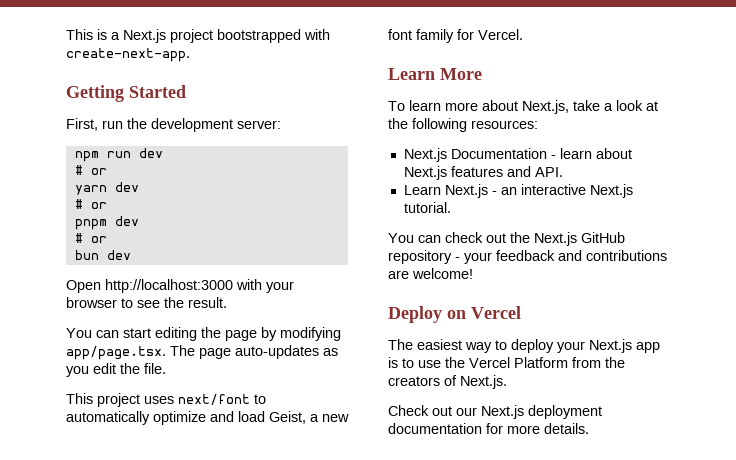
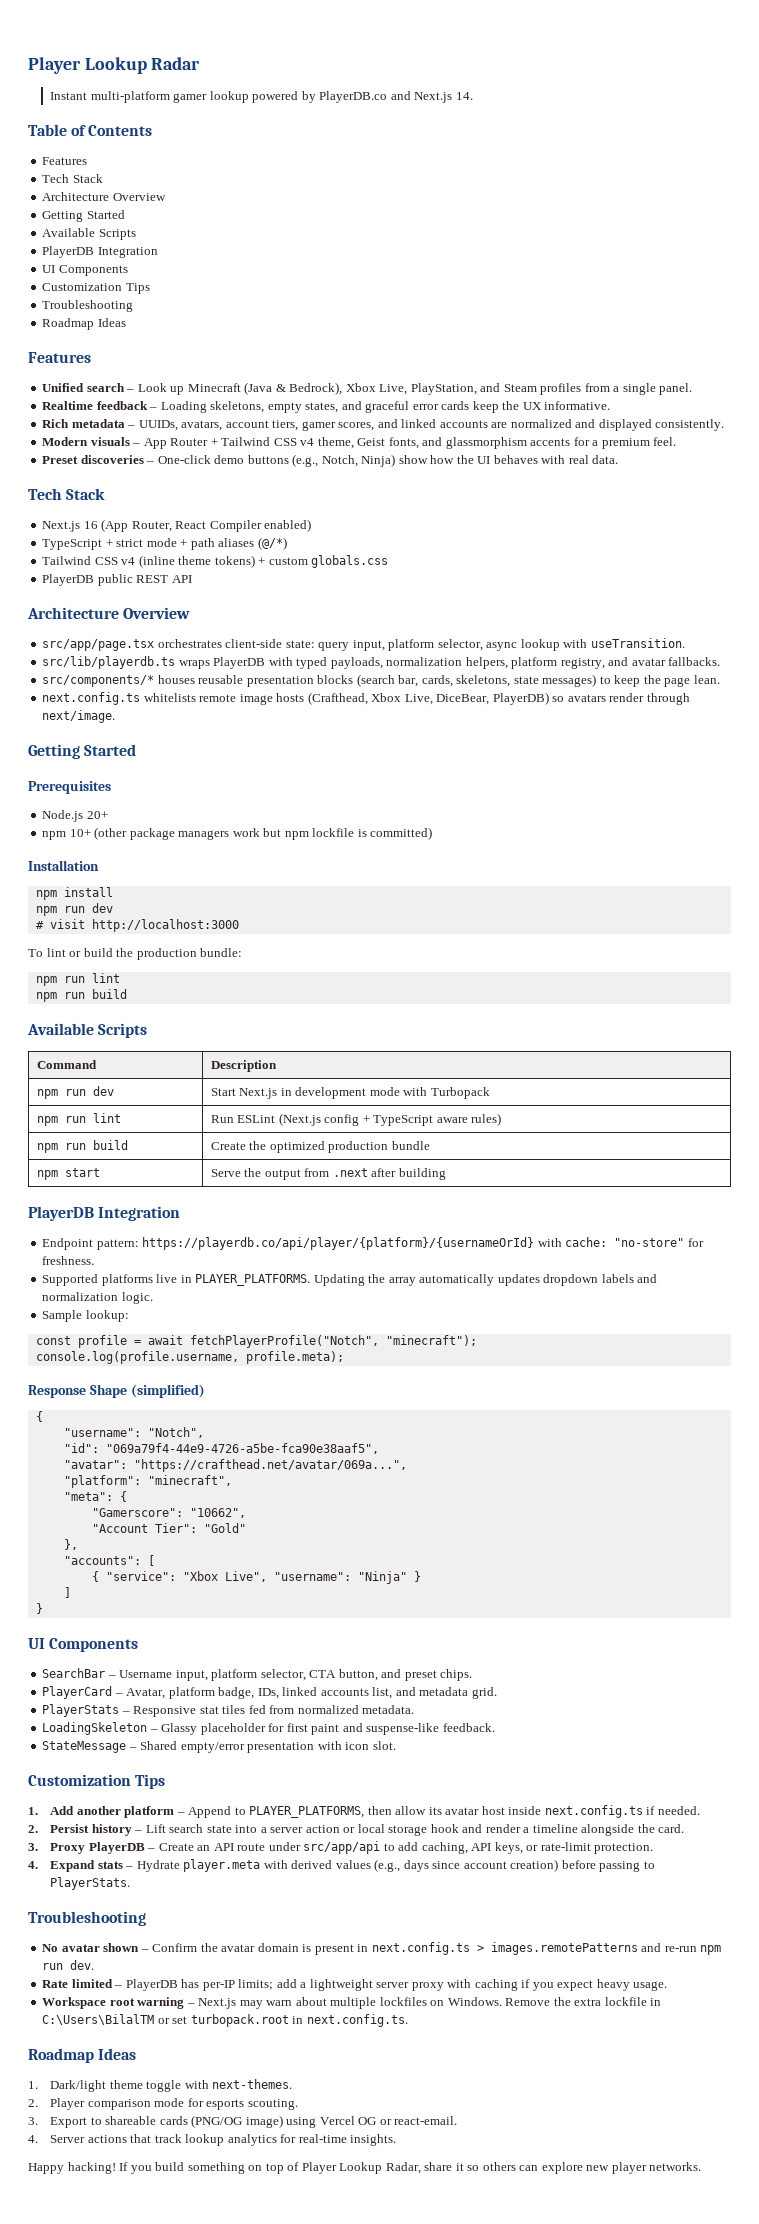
[66,29,330,43] [66,48,190,62] [66,85,186,102] [66,118,281,132] [74,148,163,162] [74,165,107,175] [74,182,139,195] [74,199,107,209] [74,216,139,230] [74,233,107,243] [74,250,131,260] [66,279,294,293] [66,297,227,308] [66,327,341,341] [66,345,338,360] [66,363,166,377] [66,393,266,407] [66,411,349,425] [388,29,523,43] [388,68,482,80] [388,100,658,114] [388,118,538,132] [403,148,632,162] [403,166,563,180] [403,184,633,198] [403,202,451,213] [388,232,625,246] [388,250,667,264] [388,268,473,279] [388,306,521,323] [388,339,660,353] [388,357,625,368] [388,375,507,389] [388,405,602,419] [388,423,589,434] This is a Next.js project bootstrapped with create-next-app. // Getting Started // First, run the development server: // npm run dev // # or // yarn dev // # or // pnpm dev // # or // bun dev // Open http://localhost:3000 with your browser to see the result. // You can start editing the page by modifying app/page.tsx. The page auto-updates as you edit the file. // This project uses next/font to automatically optimize and load Geist, a new font family for Vercel. // Learn More // To learn more about Next.js, take a look at the following resources: // Next.js Documentation - learn about Next.js features and API. // Learn Next.js - an interactive Next.js tutorial. // You can check out the Next.js GitHub repository - your feedback and contributions are welcome! // Deploy on Vercel // The easiest way to deploy your Next.js app is to use the Vercel Platform from the creators of Next.js. // Check out our Next.js deployment documentation for more details. -> [28,57,201,74] [50,91,473,103] [28,124,153,136] [42,157,88,165] [42,174,103,183] [42,192,166,201] [42,210,125,222] [42,228,136,240] [42,246,158,258] [42,265,128,276] [42,283,150,294] [42,300,134,312] [42,318,126,330] [28,352,91,363] [42,382,693,395] [42,401,611,413] [42,419,725,431] [42,437,677,449] [42,454,619,467] [28,488,106,500] [42,519,312,532] [42,537,287,550] [42,555,389,568] [42,574,192,586] [27,607,191,619] [42,638,685,651] [42,656,721,669] [42,674,720,687] [42,692,690,705] [42,710,116,723] [28,744,137,759] [28,781,111,794] [42,810,108,822] [42,827,433,840] [28,860,99,871] [35,887,113,900] [35,903,113,916] [35,919,239,932] [28,948,243,960] [35,973,120,986] [35,989,127,1002] [27,1023,148,1038] [36,1060,97,1069] [210,1060,277,1072] [36,1086,114,1099] [210,1087,490,1099] [36,1113,121,1126] [210,1113,502,1126] [36,1140,128,1153] [210,1141,430,1153] [36,1168,100,1180] [210,1168,446,1180] [28,1206,181,1221] [42,1237,704,1250] [42,1256,95,1265] [42,1274,658,1286] [42,1292,153,1304] [42,1310,129,1322] [35,1335,477,1348] [35,1351,344,1364] [28,1384,205,1398] [35,1411,43,1422] [63,1427,204,1438] [63,1443,379,1454] [63,1459,407,1472] [63,1475,232,1488] [63,1491,127,1502] [91,1508,246,1518] [91,1523,246,1533] [63,1539,78,1550] [63,1555,155,1566] [91,1571,421,1584] [63,1587,71,1598] [35,1603,43,1614] [28,1638,139,1652] [42,1668,473,1681] [42,1686,497,1699] [42,1704,415,1717] [42,1722,495,1735] [42,1741,396,1753] [28,1774,166,1789] [28,1805,700,1818] [28,1824,685,1836] [28,1841,654,1854] [28,1859,655,1872] [50,1877,131,1890] [28,1911,146,1926] [42,1942,722,1955] [42,1960,95,1970] [42,1979,668,1991] [42,1997,662,2009] [42,2014,408,2027] [28,2048,137,2063] [28,2079,293,2092] [28,2098,298,2110] [28,2115,458,2128] [28,2134,397,2146] [28,2162,702,2174] Player Lookup Radar // Instant multi-platform gamer lookup powered by PlayerDB.co and Next.js 14. // Table of Contents // Features // Tech Stack // Architecture Overview // Getting Started // Available Scripts // PlayerDB Integration // UI Components // Customization Tips // Troubleshooting // Roadmap Ideas // Features // Unified search – Look up Minecraft (Java & Bedrock), Xbox Live, PlayStation, and Steam profiles from a single panel. // Realtime feedback – Loading skeletons, empty states, and graceful error cards keep the UX informative. // Rich metadata – UUIDs, avatars, account tiers, gamer scores, and linked accounts are normalized and displayed consistently. // Modern visuals – App Router + Tailwind CSS v4 theme, Geist fonts, and glassmorphism accents for a premium feel. // Preset discoveries – One-click demo buttons (e.g., Notch, Ninja) show how the UI behaves with real data. // Tech Stack // Next.js 16 (App Router, React Compiler enabled) // TypeScript + strict mode + path aliases (@/*) // Tailwind CSS v4 (inline theme tokens) + custom globals.css // PlayerDB public REST API // Architecture Overview // src/app/page.tsx orchestrates client-side state: query input, platform selector, async lookup with useTransition. // src/lib/playerdb.ts wraps PlayerDB with typed payloads, normalization helpers, platform registry, and avatar fallbacks. // src/components/* houses reusable presentation blocks (search bar, cards, skeletons, state messages) to keep the page lean. // next.config.ts whitelists remote image hosts (Crafthead, Xbox Live, DiceBear, PlayerDB) so avatars render through next/image. // Getting Started // Prerequisites // Node.js 20+ // npm 10+ (other package managers work but npm lockfile is committed) // Installation // npm install // npm run dev // # visit http://localhost:3000 // To lint or build the production bundle: // npm run lint // npm run build // Available Scripts // Command | Description // npm run dev | Start Next.js in development mode with Turbopack // npm run lint | Run ESLint (Next.js config + TypeScript aware rules) // npm run build | Create the optimized production bundle // npm start | Serve the output from .next after building // PlayerDB Integration // Endpoint pattern: https://playerdb.co/api/player/{platform}/{usernameOrId} with cache: "no-store" for freshness. // Supported platforms live in PLAYER_PLATFORMS. Updating the array automatically updates dropdown labels and normalization logic. // Sample lookup: // const profile = await fetchPlayerProfile("Notch", "minecraft"); // console.log(profile.username, profile.meta); // Response Shape (simplified) // { // "username": "Notch", // "id": "069a79f4-44e9-4726-a5be-fca90e38aaf5", // "avatar": "https://crafthead.net/avatar/069a...", // "platform": "minecraft", // "meta": { // "Gamerscore": "10662", // "Account Tier": "Gold" // }, // "accounts": [ // { "service": "Xbox Live", "username": "Ninja" } // ] // } // UI Components // SearchBar – Username input, platform selector, CTA button, and preset chips. // PlayerCard – Avatar, platform badge, IDs, linked accounts list, and metadata grid. // PlayerStats – Responsive stat tiles fed from normalized metadata. // LoadingSkeleton – Glassy placeholder for first paint and suspense-like feedback. // StateMessage – Shared empty/error presentation with icon slot. // Customization Tips // 1. Add another platform – Append to PLAYER_PLATFORMS, then allow its avatar host inside next.config.ts if needed. // 2. Persist history – Lift search state into a server action or local storage hook and render a timeline alongside the card. // 3. Proxy PlayerDB – Create an API route under src/app/api to add caching, API keys, or rate-limit protection. // 4. Expand stats – Hydrate player.meta with derived values (e.g., days since account creation) before passing to PlayerStats. // Troubleshooting // No avatar shown – Confirm the avatar domain is present in next.config.ts > images.remotePatterns and re-run npm run dev. // Rate limited – PlayerDB has per-IP limits; add a lightweight server proxy with caching if you expect heavy usage. // Workspace root warning – Next.js may warn about multiple lockfiles on Windows. Remove the extra lockfile in C:\Users\BilalTM or set turbopack.root in next.config.ts. // Roadmap Ideas // 1. Dark/light theme toggle with next-themes. // 2. Player comparison mode for esports scouting. // 3. Export to shareable cards (PNG/OG image) using Vercel OG or react-email. // 4. Server actions that track lookup analytics for real-time insights. // Happy hacking! If you build something on top of Player Lookup Radar, share it so others can explore new player networks.

